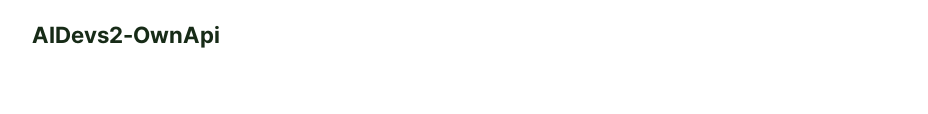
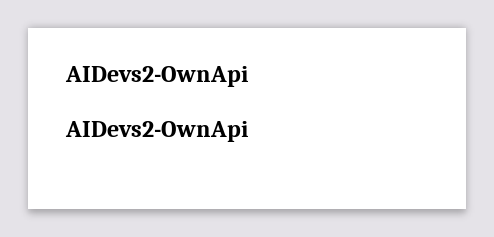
[32,25,220,48] AIDevs2-OwnApi -> [65,66,249,87] [65,121,249,142] AIDevs2-OwnApi // AIDevs2-OwnApi

